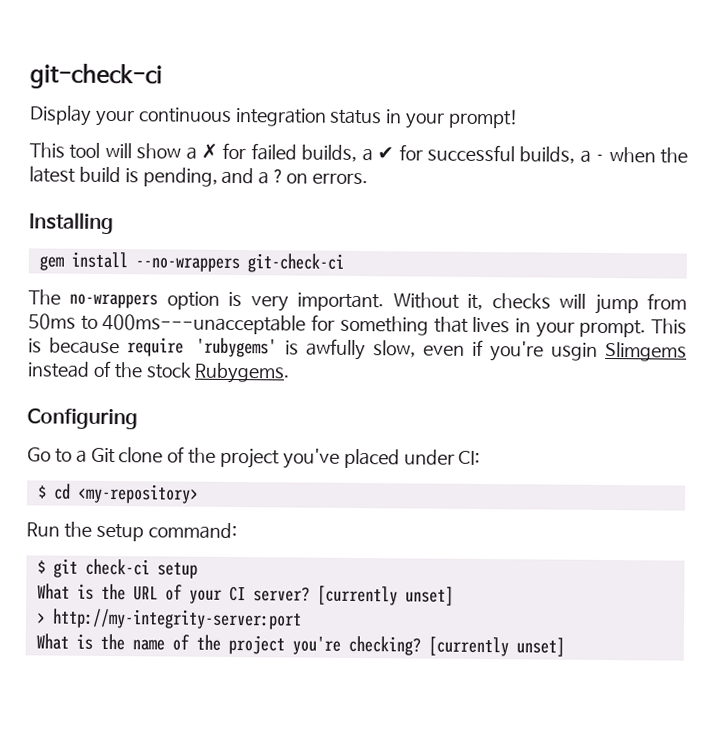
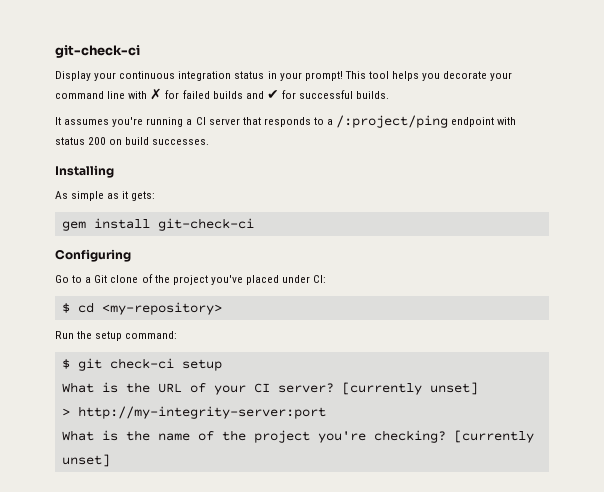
(520, 118) // -> (343, 76) none
[104,142,197,160] will show a -> [392,71,513,81] [55,91,148,99] helps you decorate your command line with
[301,144,373,162] builds, a -> [212,91,264,99] builds and
[519,146,688,164] [29,166,368,187] [29,212,114,235] builds, a - when the latest build is pending, and a ? on errors. // Installing -> [356,91,390,99] [55,115,517,128] [55,137,210,145] [55,165,114,178] [55,191,156,201] builds. // It assumes you're running a CI server that responds to a /:project/ping endpoint with status 200 on build successes. // Installing // As simple as it gets:
[134,253,344,273] [28,289,687,315] [28,313,687,338] [28,337,688,362] [27,360,291,384] --no-wrappers git-check-ci // The no-wrappers option is very important. Without it, checks will jump from 50ms to 400ms---unacceptable for something that lives in your prompt. This is because require 'rubygems' is awfully slow, even if you're usgin Slimgems instead of the stock Rubygems. -> [157,218,254,231] git-check-ci

